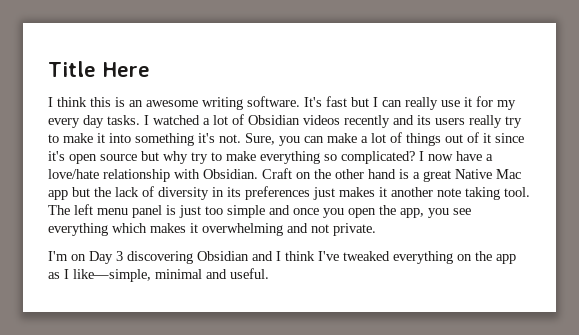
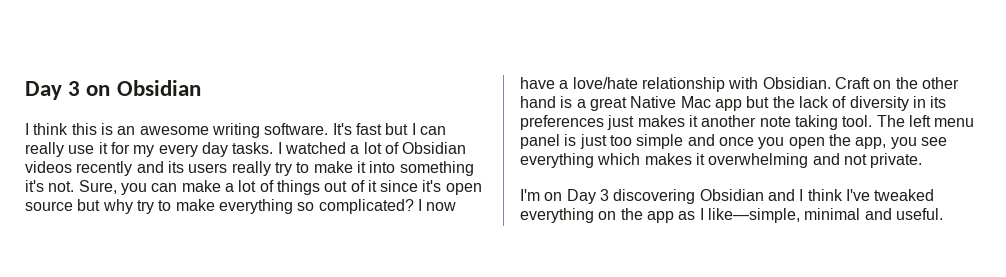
[48,61,150,77] Title Here -> [25,80,201,100] Day 3 on Obsidian

